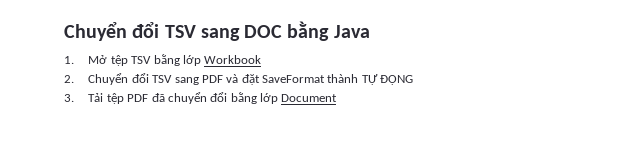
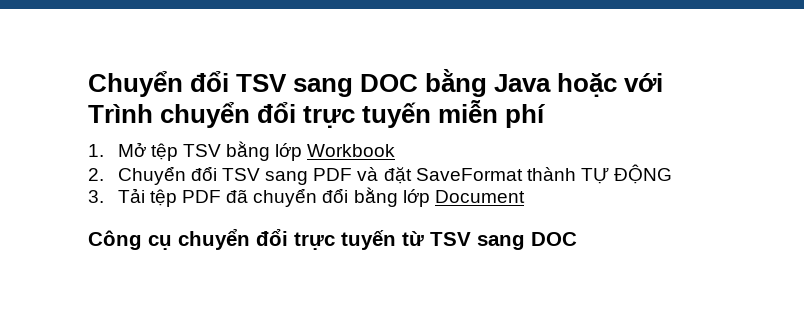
(370, 31) none -> [557,73,664,97] [88,100,546,128] hoặc với Trình chuyển đổi trực tuyến miễn phí
(338, 98) none -> [88,229,577,250] // Công cụ chuyển đổi trực tuyến từ TSV sang DOC

